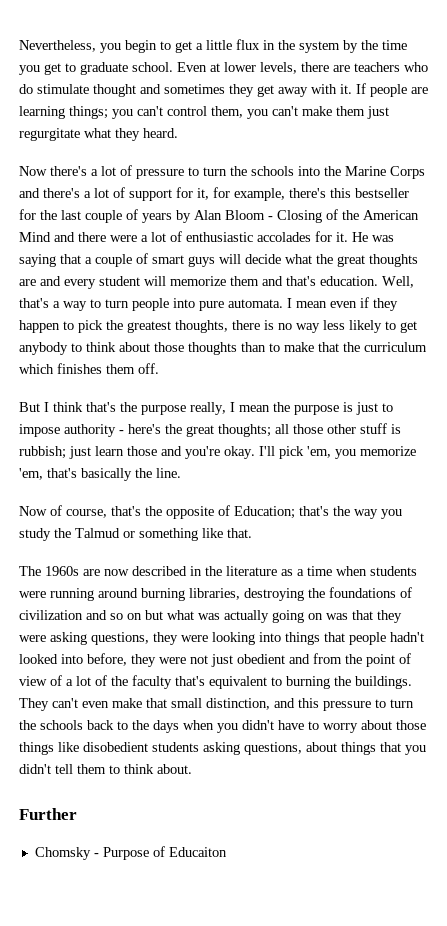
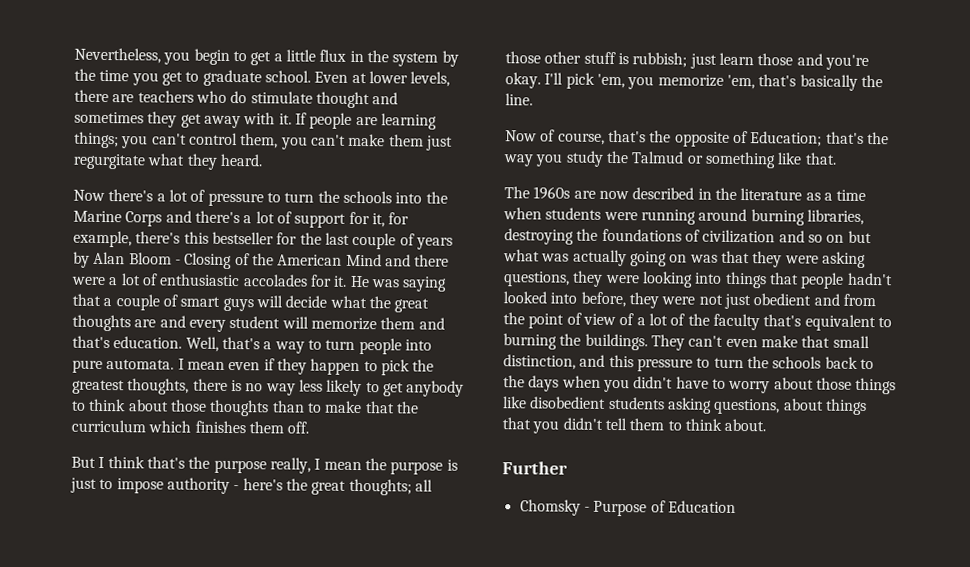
[168,847,227,857] Educaiton -> [667,500,736,513] Education

